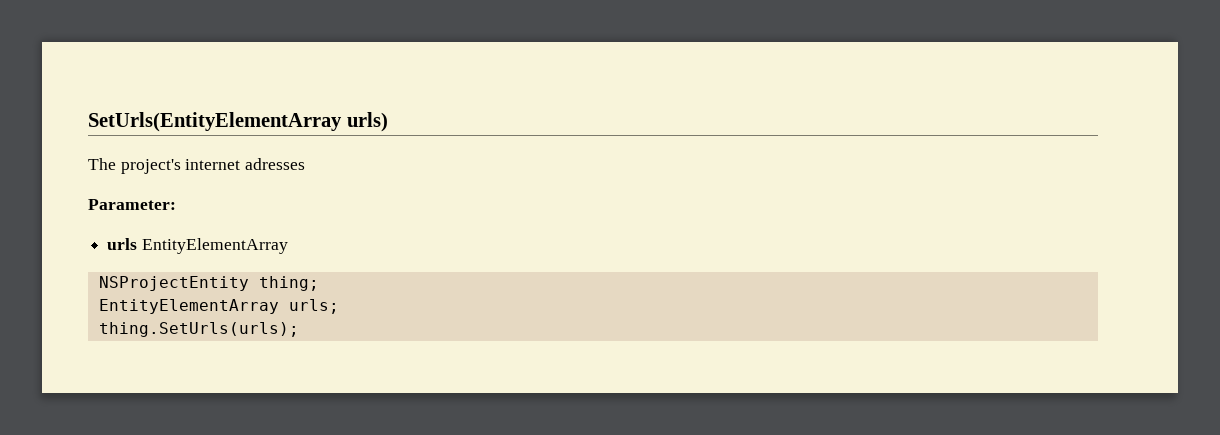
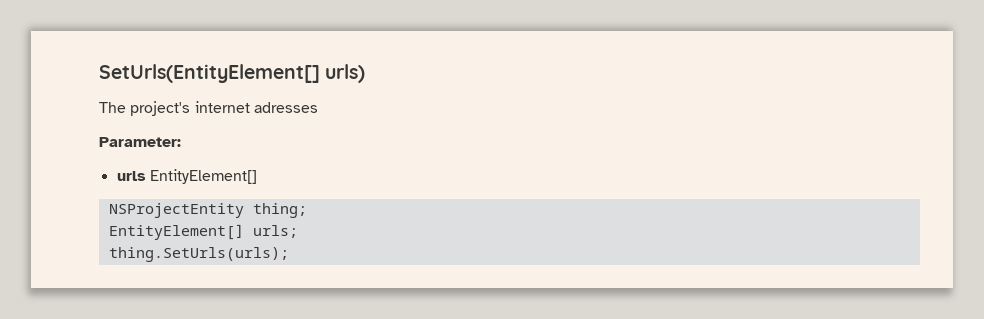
[88,112,342,132] SetUrls(EntityElementArray -> [99,64,320,83] SetUrls(EntityElement[]
[141,238,288,254] EntityElementArray -> [149,169,257,184] EntityElement[]
[98,299,279,314] EntityElementArray -> [108,224,244,240] EntityElement[]

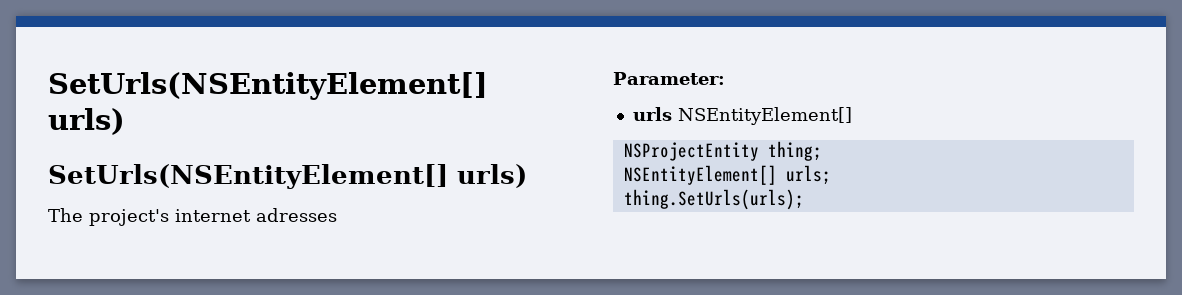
[99,64,320,83] SetUrls(EntityElement[] -> [48,72,488,100] [48,108,125,135] [48,164,448,189] SetUrls(NSEntityElement[] urls) // SetUrls(NSEntityElement[]
[149,169,257,184] EntityElement[] -> [677,107,852,125] NSEntityElement[]
[108,224,244,240] EntityElement[] -> [623,165,777,185] NSEntityElement[]

